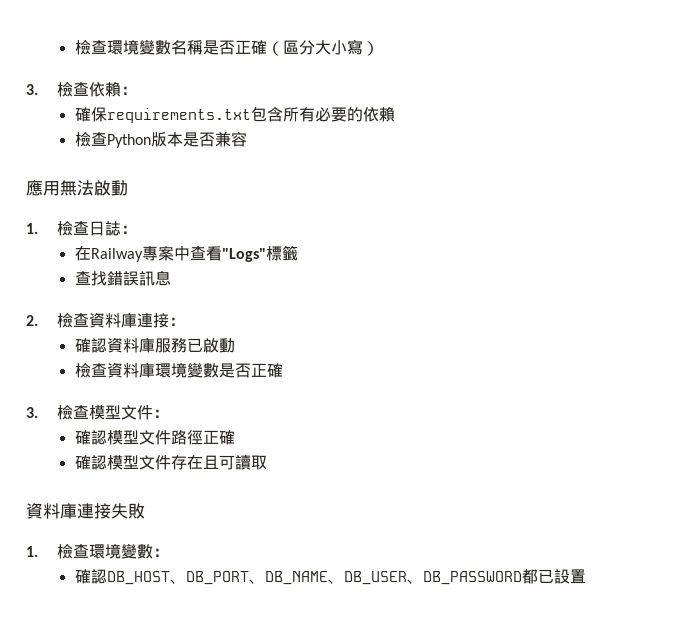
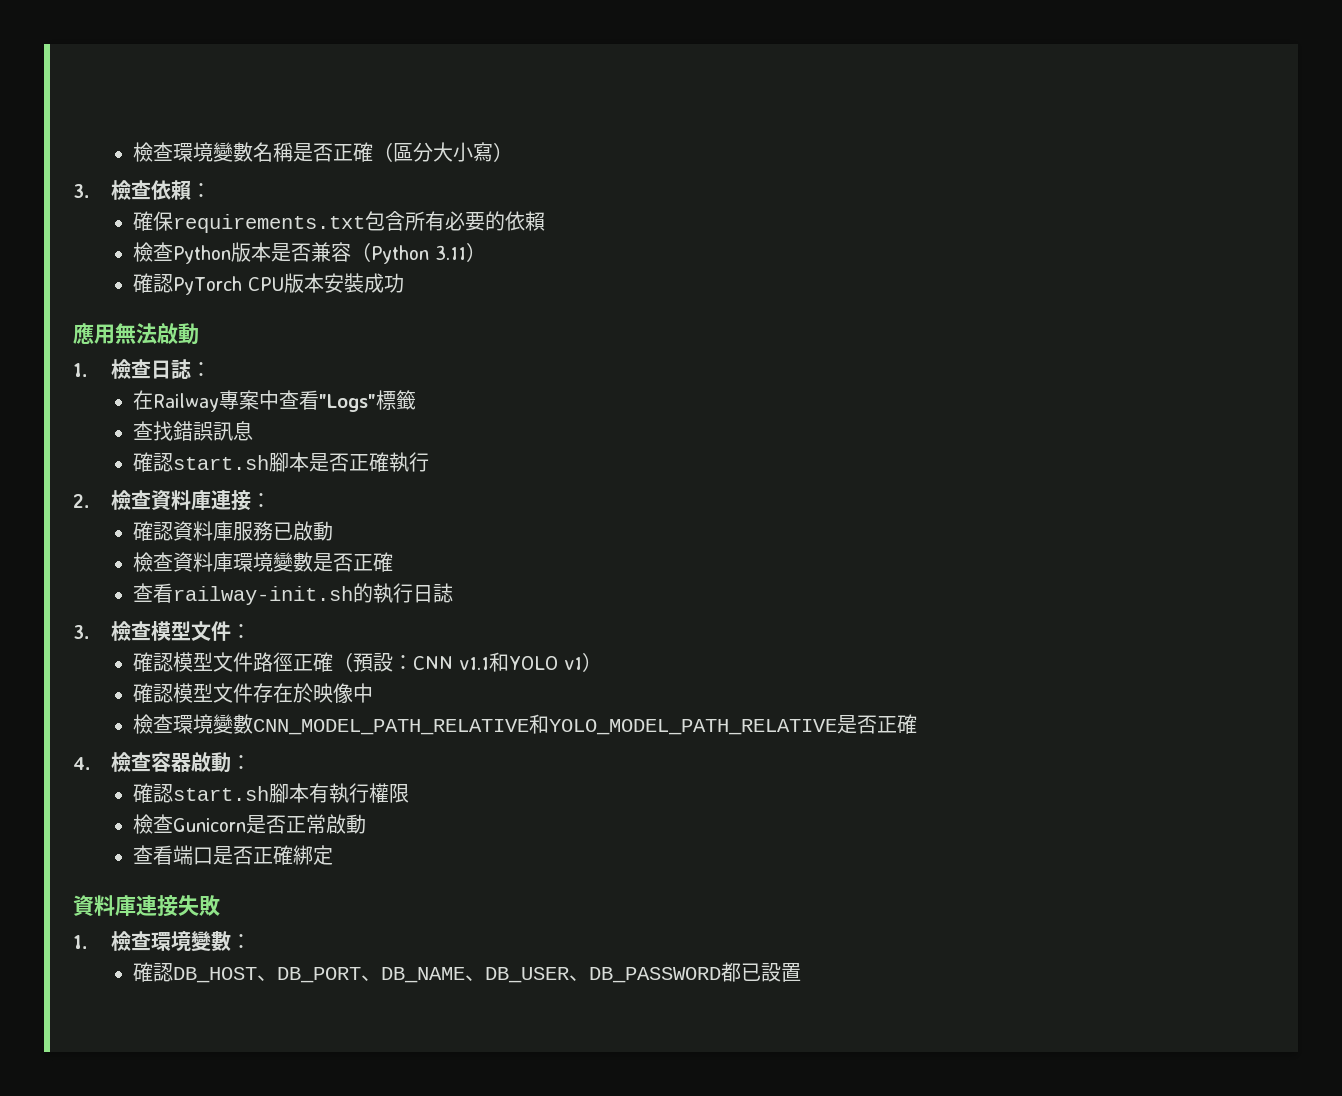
(247, 139) none -> [350,242,486,264] [132,273,404,295] （Python 3.11） // 確認PyTorch CPU版本安裝成功
(171, 278) none -> [132,452,429,472] // 確認start.sh腳本是否正確執行
(283, 370) none -> [132,583,453,605] // 查看railway-init.sh的執行日誌
[74,455,267,470] // 確認模型文件存在且可讀取 -> [332,652,602,672] [132,683,373,703] [132,714,917,735] [73,752,251,773] [132,783,409,803] [132,814,366,834] [132,845,333,865] （預設：CNN v1.1和YOLO v1） // 確認模型文件存在於映像中 // 檢查環境變數CNN_MODEL_PATH_RELATIVE和YOLO_MODEL_PATH_RELATIVE是否正確 // 4.檢查容器啟動： // 確認start.sh腳本有執行權限 // 檢查Gunicorn是否正常啟動 // 查看端口是否正確綁定

